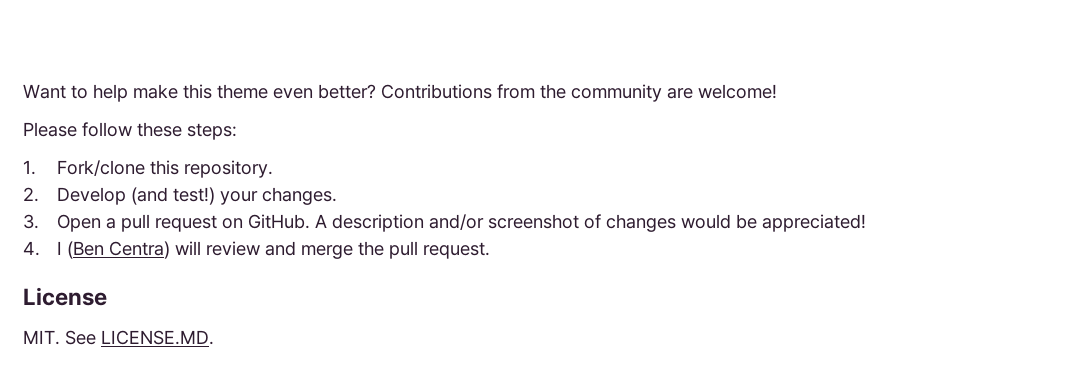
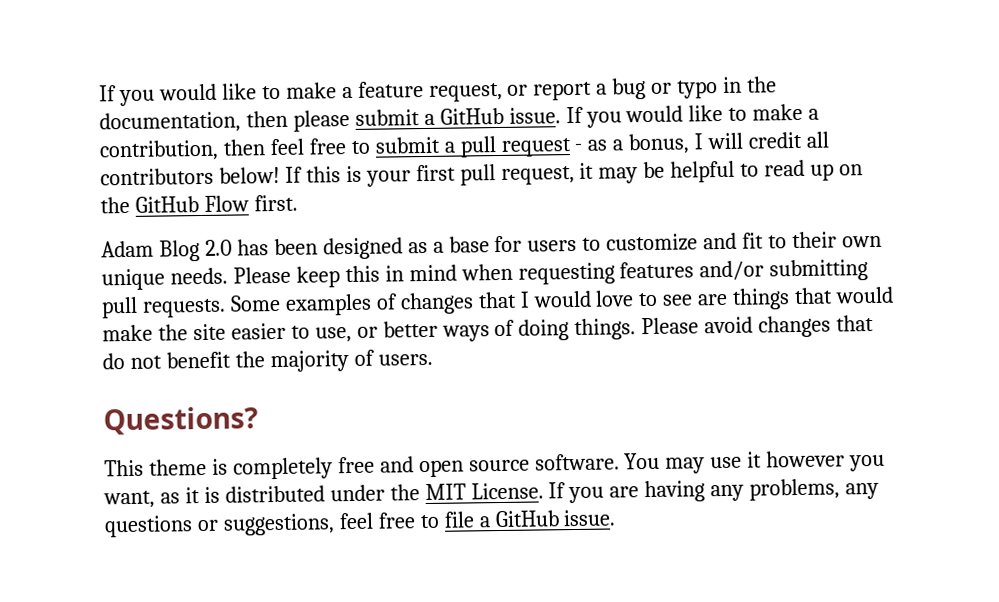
[23,84,777,102] [23,122,237,140] [23,160,273,178] [23,187,337,205] [23,214,866,232] [23,241,490,259] [23,287,107,306] [23,330,214,345] Want to help make this theme even better? Contributions from the community are welcome! // Please follow these steps: // 1. Fork/clone this repository. // 2. Develop (and test!) your changes. // 3. Open a pull request on GitHub. A description and/or screenshot of changes would be appreciated! // 4. I (Ben Centra) will review and merge the pull request. // License // MIT. See LICENSE.MD. -> [99,76,778,107] [99,103,820,134] [99,131,830,162] [100,159,864,187] [100,194,298,214] [101,231,882,262] [101,259,869,291] [101,286,895,319] [102,314,875,343] [102,349,433,373] [103,406,258,436] [104,450,886,480] [103,478,880,509] [104,509,617,538] If you would like to make a feature request, or report a bug or typo in the documentation, then please submit a GitHub issue. If you would like to make a contribution, then feel free to submit a pull request - as a bonus, I will credit all contributors below! If this is your first pull request, it may be helpful to read up on the GitHub Flow first. // Adam Blog 2.0 has been designed as a base for users to customize and fit to their own unique needs. Please keep this in mind when requesting features and/or submitting pull requests. Some examples of changes that I would love to see are things that would make the site easier to use, or better ways of doing things. Please avoid changes that do not benefit the majority of users. // Questions? // This theme is completely free and open source software. You may use it however you want, as it is distributed under the MIT License. If you are having any problems, any questions or suggestions, feel free to file a GitHub issue.

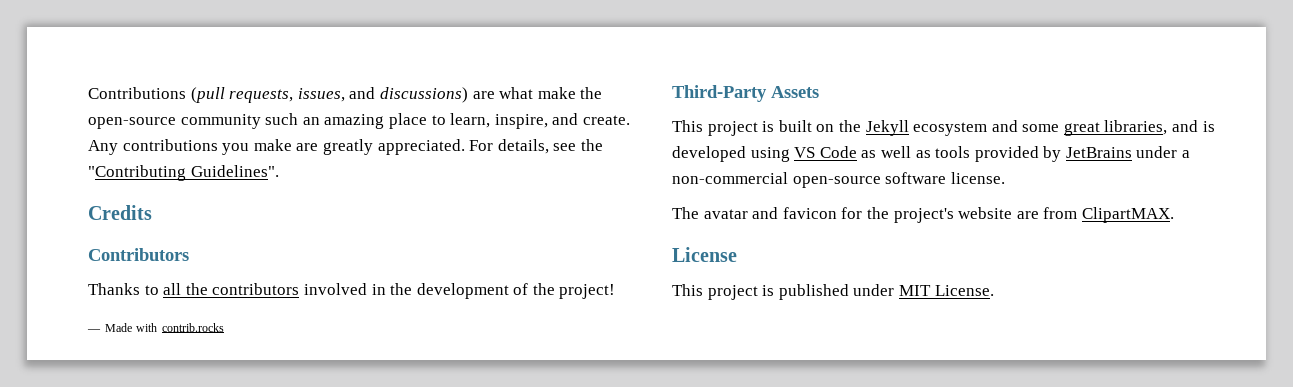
[99,76,778,107] [99,103,820,134] [99,131,830,162] [100,159,864,187] [100,194,298,214] [101,231,882,262] [101,259,869,291] [101,286,895,319] [102,314,875,343] [102,349,433,373] [103,406,258,436] [104,450,886,480] [103,478,880,509] [104,509,617,538] If you would like to make a feature request, or report a bug or typo in the documentation, then please submit a GitHub issue. If you would like to make a contribution, then feel free to submit a pull request - as a bonus, I will credit all contributors below! If this is your first pull request, it may be helpful to read up on the GitHub Flow first. // Adam Blog 2.0 has been designed as a base for users to customize and fit to their own unique needs. Please keep this in mind when requesting features and/or submitting pull requests. Some examples of changes that I would love to see are things that would make the site easier to use, or better ways of doing things. Please avoid changes that do not benefit the majority of users. // Questions? // This theme is completely free and open source software. You may use it however you want, as it is distributed under the MIT License. If you are having any problems, any questions or suggestions, feel free to file a GitHub issue. -> [88,87,603,103] [88,113,630,129] [88,139,603,155] [88,165,279,181] [88,205,152,220] [88,248,189,261] [88,283,616,299] [87,323,224,332] [672,85,819,102] [672,120,1215,136] [672,146,1191,162] [672,172,1005,188] [672,207,1174,223] [672,247,737,262] [672,284,994,300] Contributions (pull requests, issues, and discussions) are what make the open-source community such an amazing place to learn, inspire, and create. Any contributions you make are greatly appreciated. For details, see the "Contributing Guidelines". // Credits // Contributors // Thanks to all the contributors involved in the development of the project! // — Made with contrib.rocks // Third-Party Assets // This project is built on the Jekyll ecosystem and some great libraries, and is developed using VS Code as well as tools provided by JetBrains under a non-commercial open-source software license. // The avatar and favicon for the project's website are from ClipartMAX. // License // This project is published under MIT License.

